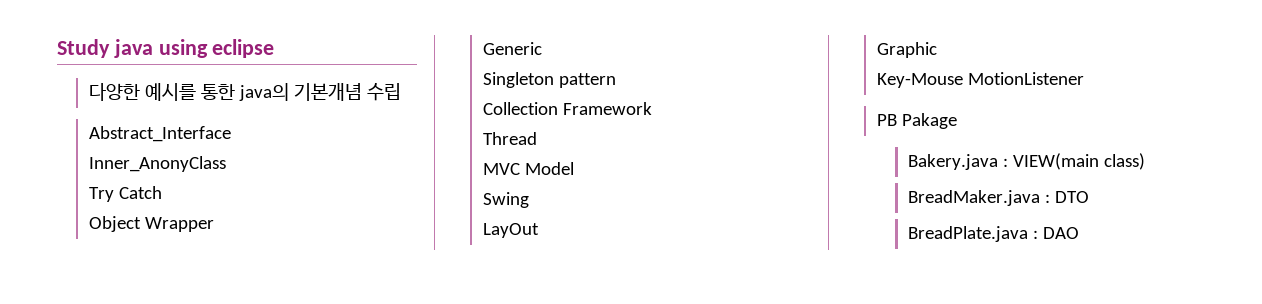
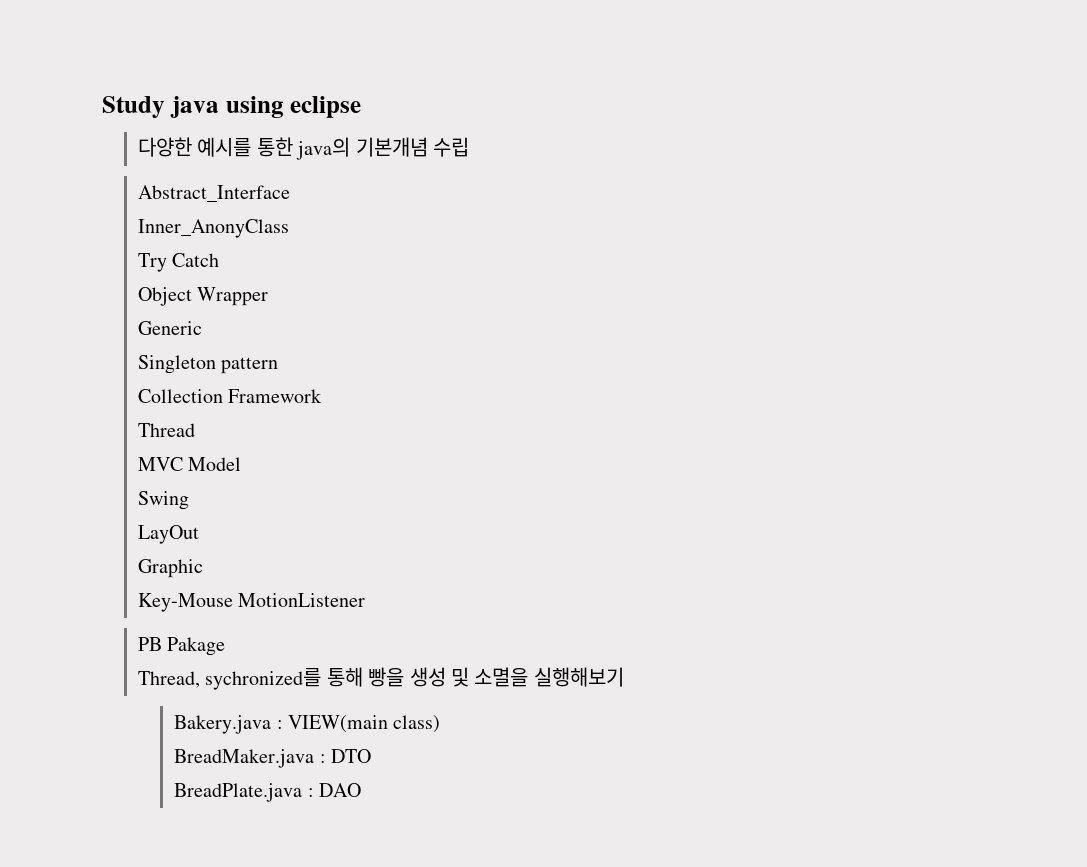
(957, 121) none -> [138,667,624,690] // Thread, sychronized를 통해 빵을 생성 및 소멸을 실행해보기

